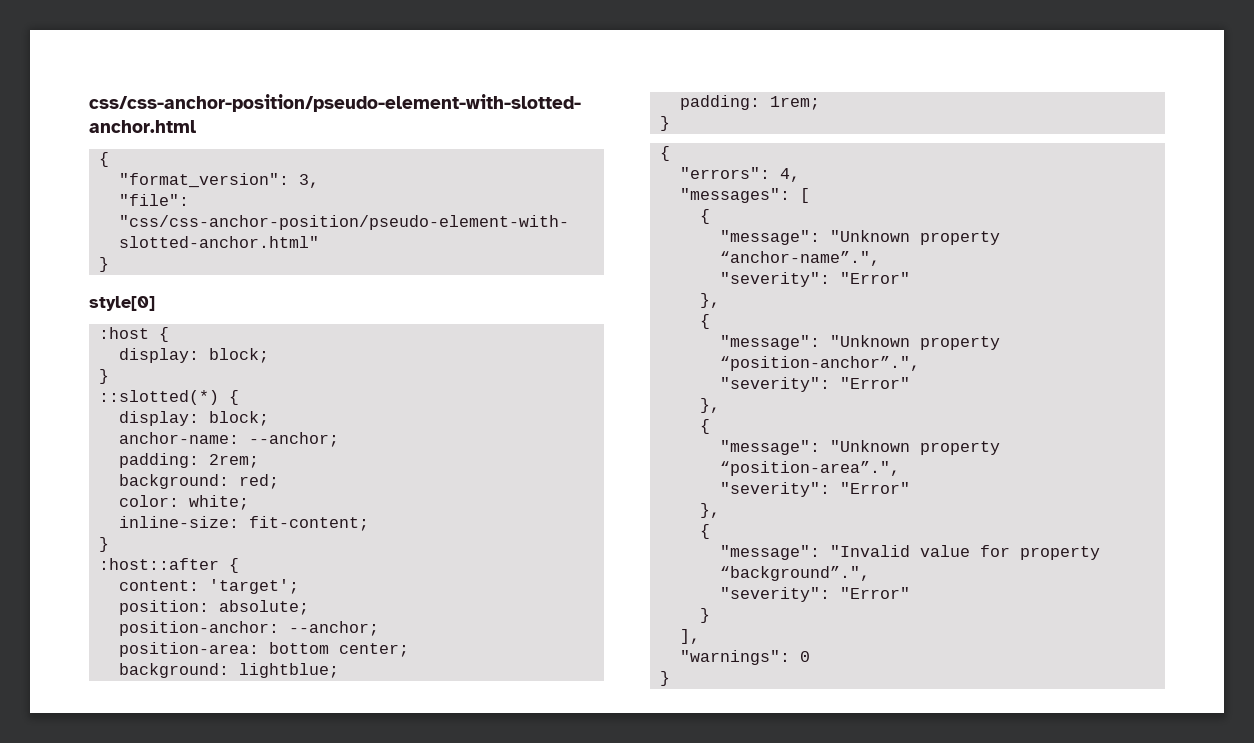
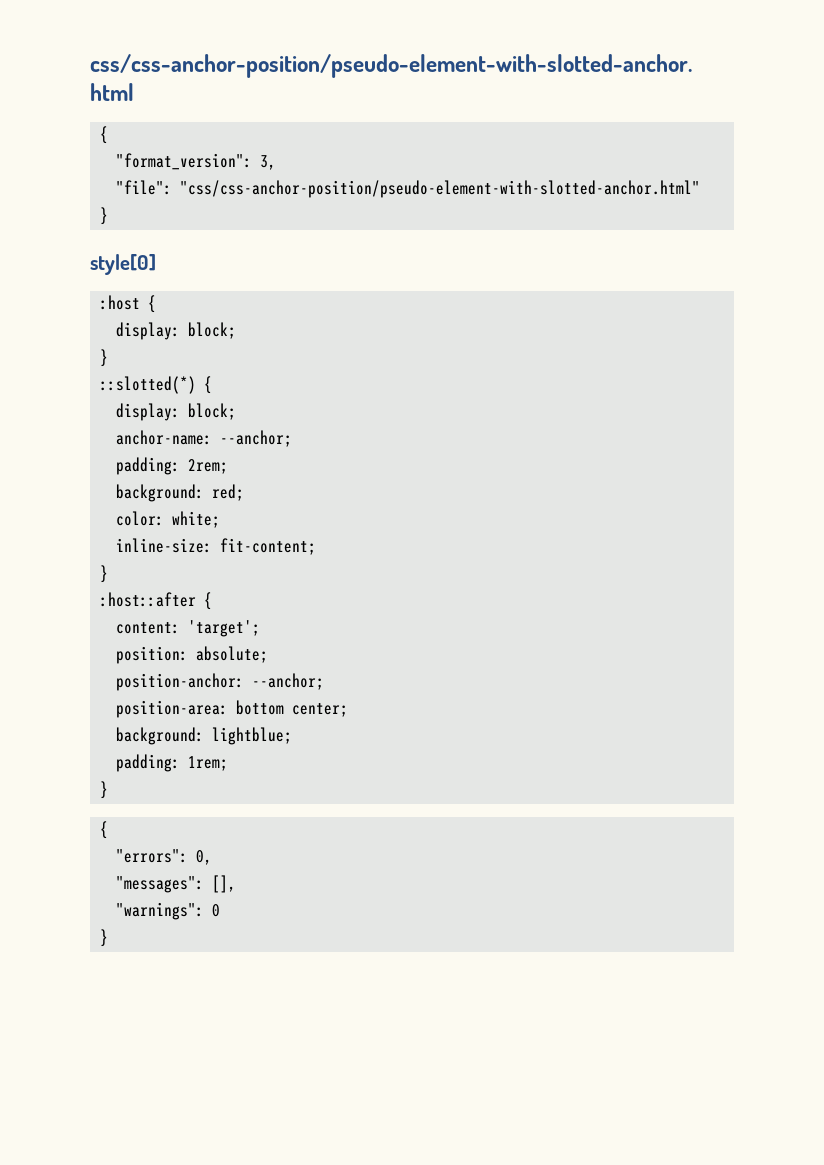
[779,168,800,182] 4, -> [195,850,212,865] 0,
[799,188,810,203] [699,209,710,224] [719,230,1000,245] [719,251,880,266] [719,272,910,287] [699,293,720,308] [699,314,710,329] [719,335,1000,350] [719,356,920,371] [719,377,910,392] [699,398,720,413] [699,419,710,434] [719,440,1000,455] [719,461,900,476] [719,482,910,497] [699,503,720,518] [699,524,710,539] [719,545,1100,560] [719,566,870,581] [719,587,910,602] [699,608,710,623] [679,629,700,644] [ // { // "message": "Unknown property “anchor-name”.", // "severity": "Error" // }, // { // "message": "Unknown property “position-anchor”.", // "severity": "Error" // }, // { // "message": "Unknown property “position-area”.", // "severity": "Error" // }, // { // "message": "Invalid value for property “background”.", // "severity": "Error" // } // ], -> [211,875,236,893] [],

